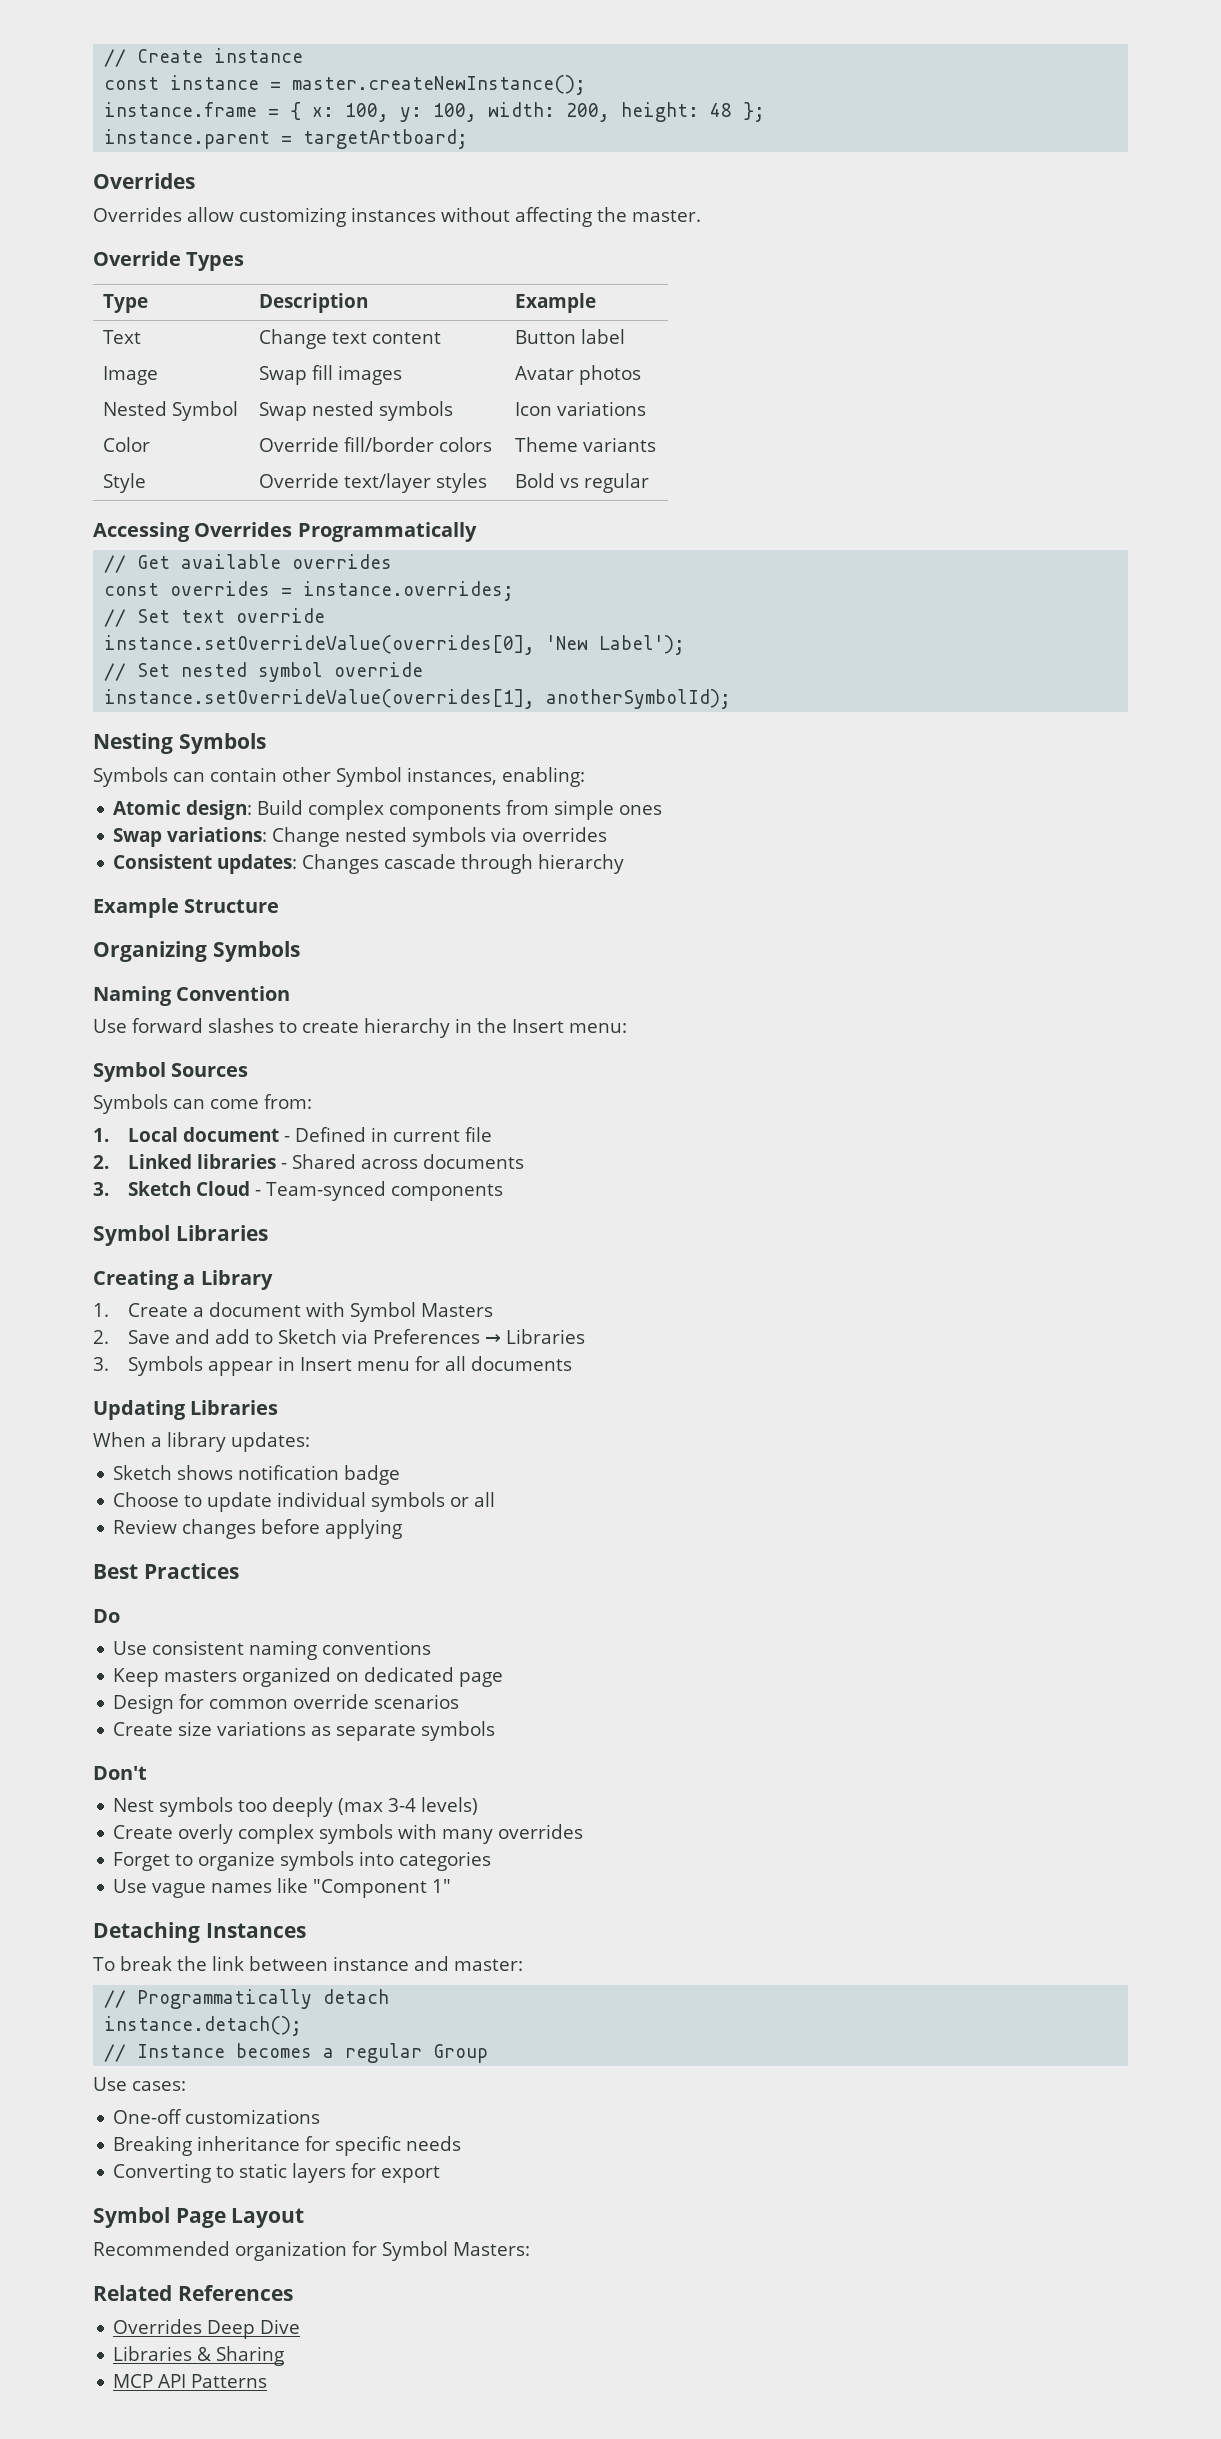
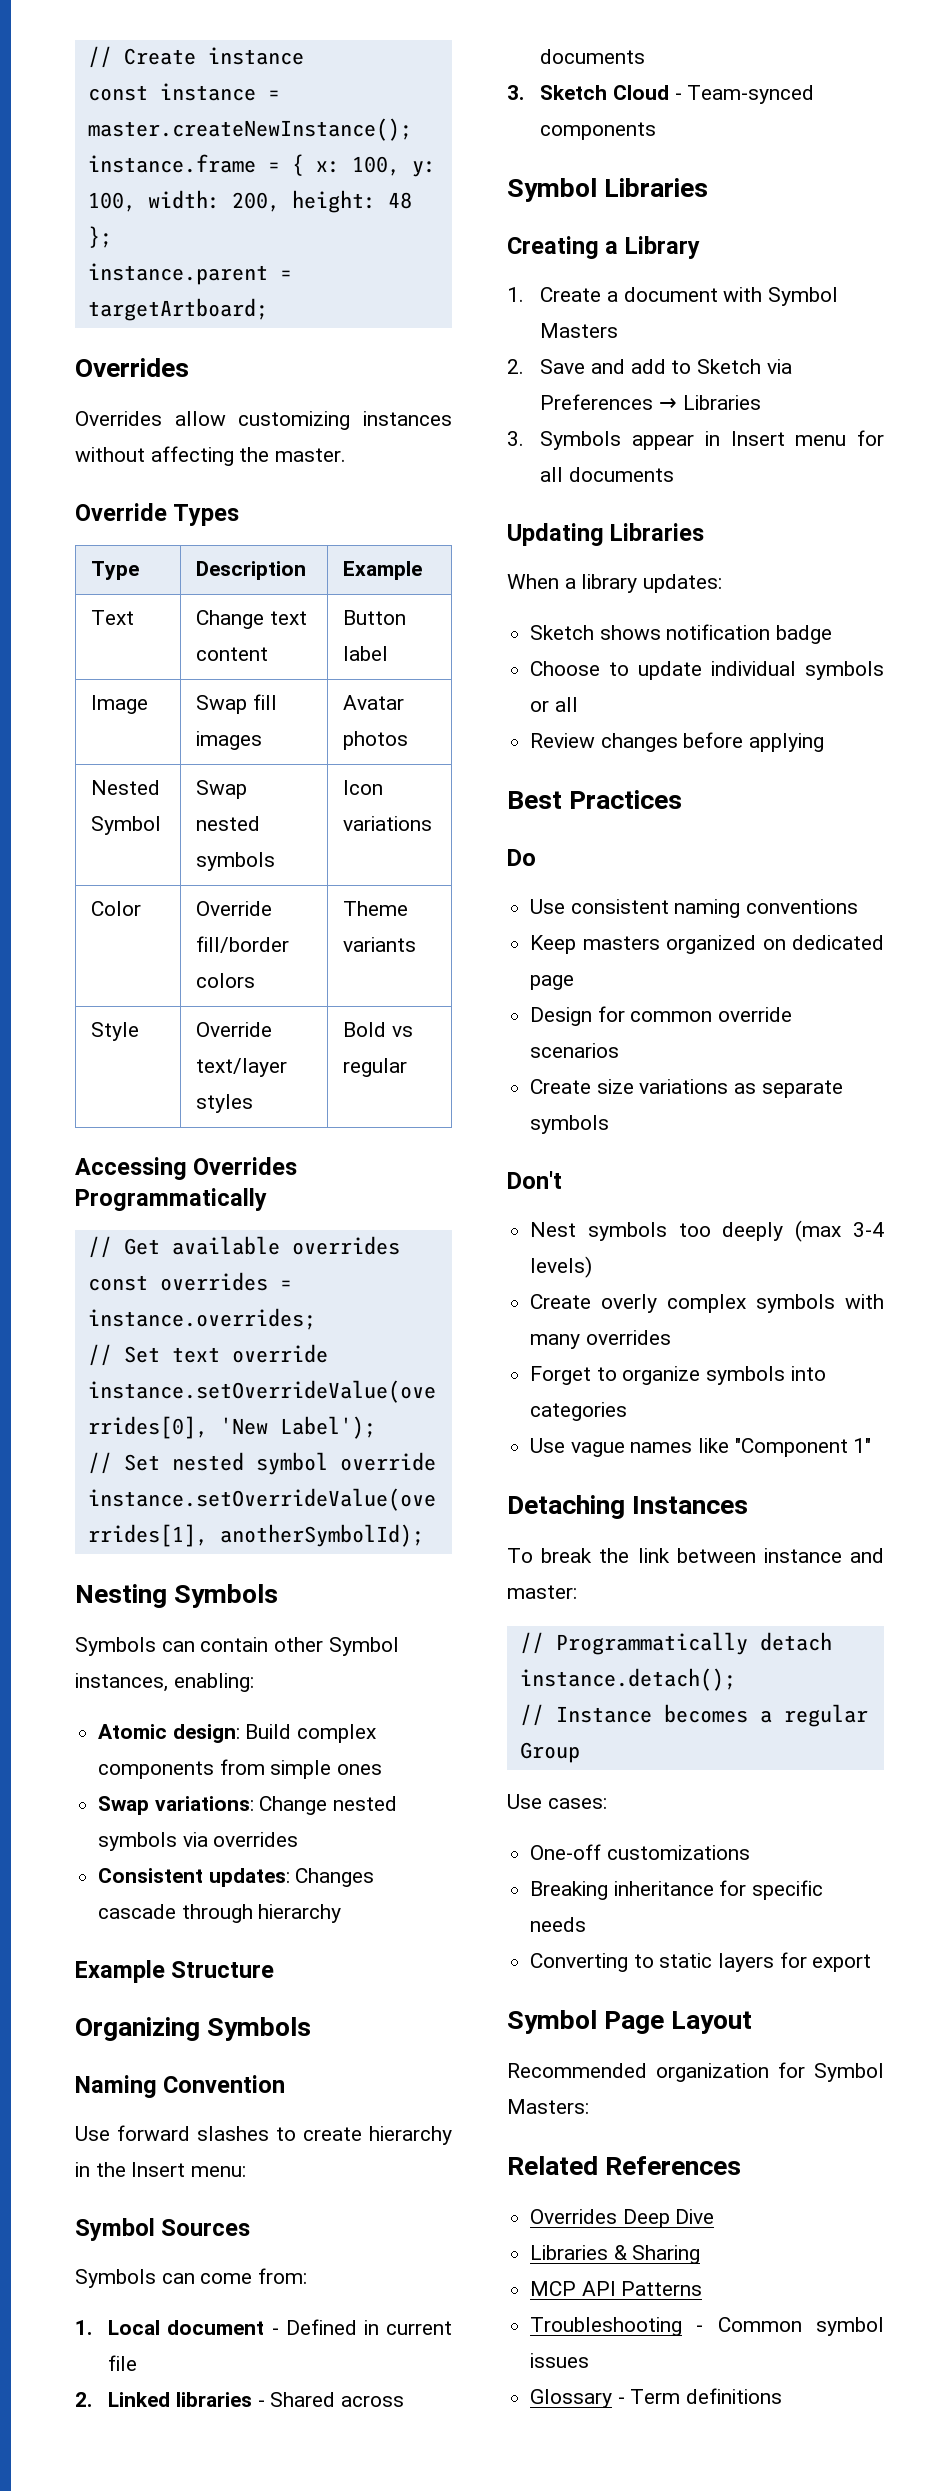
(268, 2381) none -> [530,2317,884,2336] [530,2353,590,2368] [530,2388,783,2408] // Troubleshooting - Common symbol issues // Glossary - Term definitions

